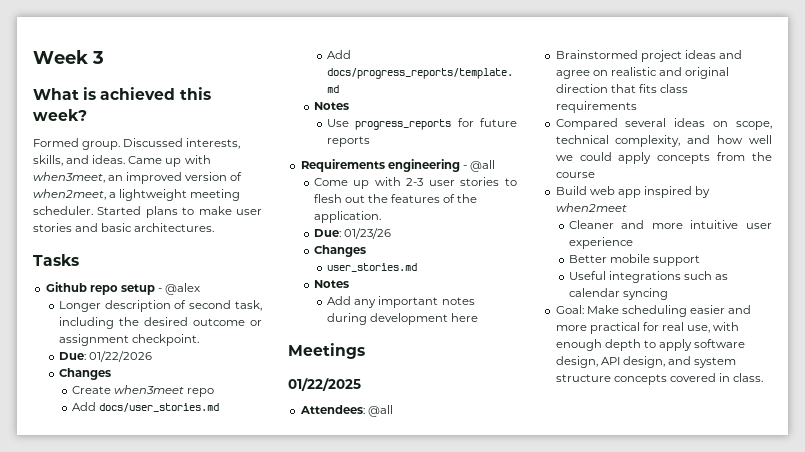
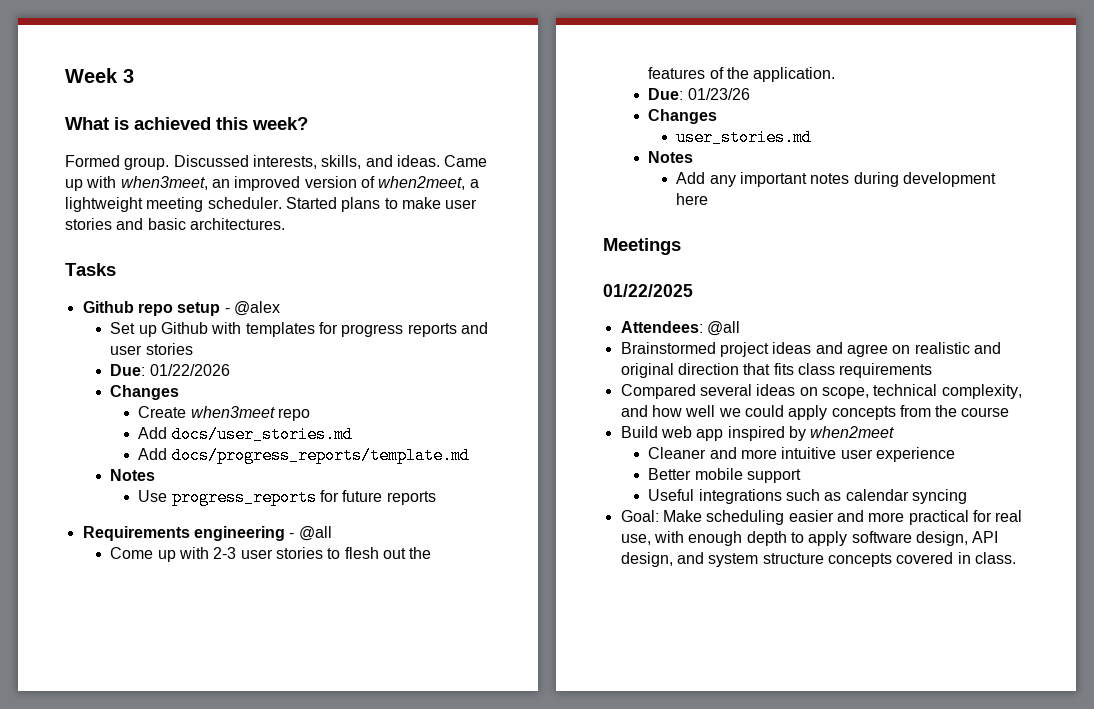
[58,300,262,312] [58,317,262,329] [58,334,200,346] Longer description of second task, including the desired outcome or assignment checkpoint. -> [110,322,488,337] [110,343,193,355] Set up Github with templates for progress reports and user stories

